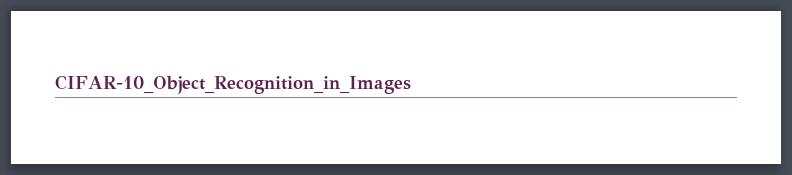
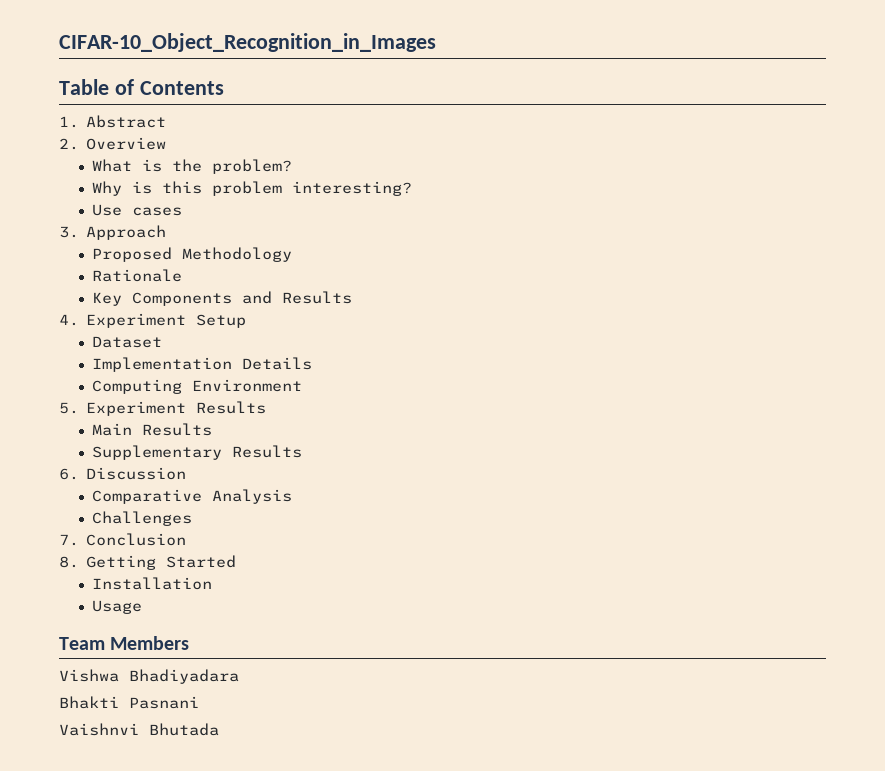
(411, 84) none -> [59,79,224,95] [59,115,167,128] [59,137,167,150] [92,159,293,174] [92,181,413,196] [92,204,183,216] [59,225,167,240] [92,247,293,262] [92,269,183,282] [92,291,353,306] [59,313,247,328] [92,336,163,348] [92,357,313,372] [92,379,303,394] [59,401,267,416] [92,423,213,436] [92,445,303,460] [59,467,187,480] [92,489,293,504] [92,511,193,526] [59,533,187,546] [59,555,237,570] [92,577,213,590] [92,600,143,614] [59,636,190,650] [59,669,239,684] [59,696,199,709] [59,723,219,736] // Table of Contents // 1. Abstract // 2. Overview // What is the problem? // Why is this problem interesting? // Use cases // 3. Approach // Proposed Methodology // Rationale // Key Components and Results // 4. Experiment Setup // Dataset // Implementation Details // Computing Environment // 5. Experiment Results // Main Results // Supplementary Results // 6. Discussion // Comparative Analysis // Challenges // 7. Conclusion // 8. Getting Started // Installation // Usage // Team Members // Vishwa Bhadiyadara // Bhakti Pasnani // Vaishnvi Bhutada

